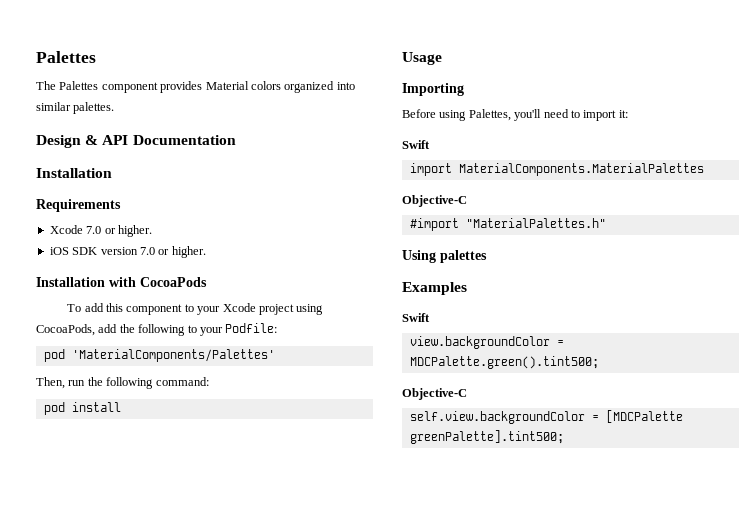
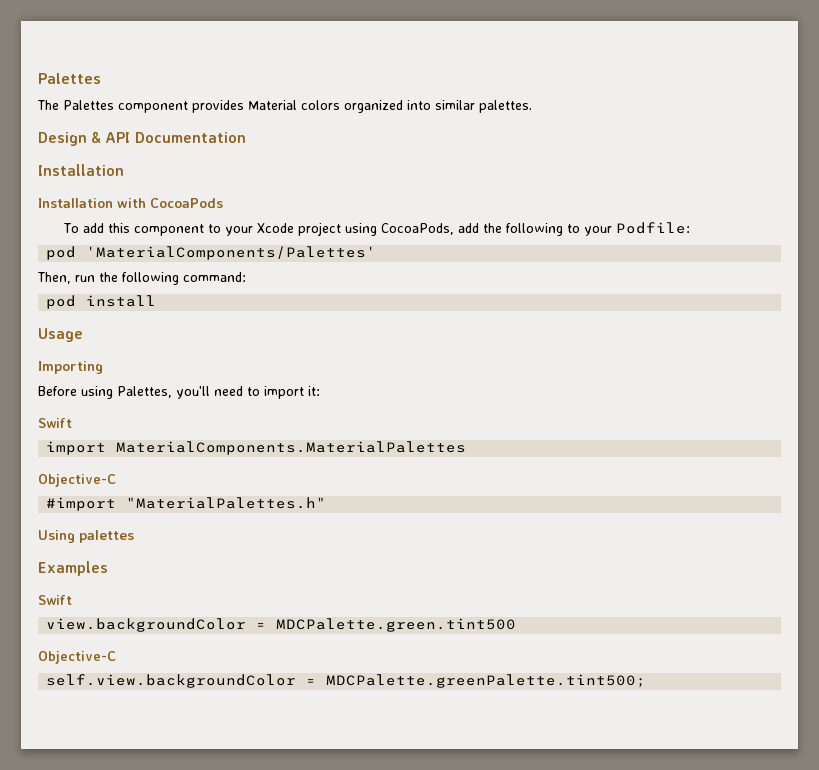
[36,199,121,212] [49,225,152,237] [49,246,206,258] // Requirements // Xcode 7.0 or higher. // iOS SDK version 7.0 or higher. -> (124, 170) none
[409,356,599,369] MDCPalette.green().tint500; -> [276,618,517,632] MDCPalette.green.tint500
[605,410,683,423] [409,430,564,444] [MDCPalette greenPalette].tint500; -> [326,674,647,688] MDCPalette.greenPalette.tint500;

